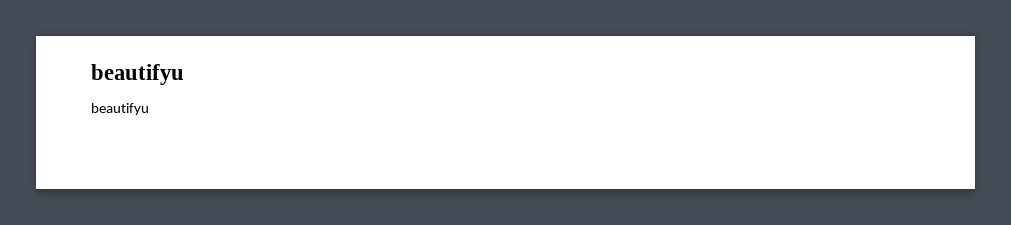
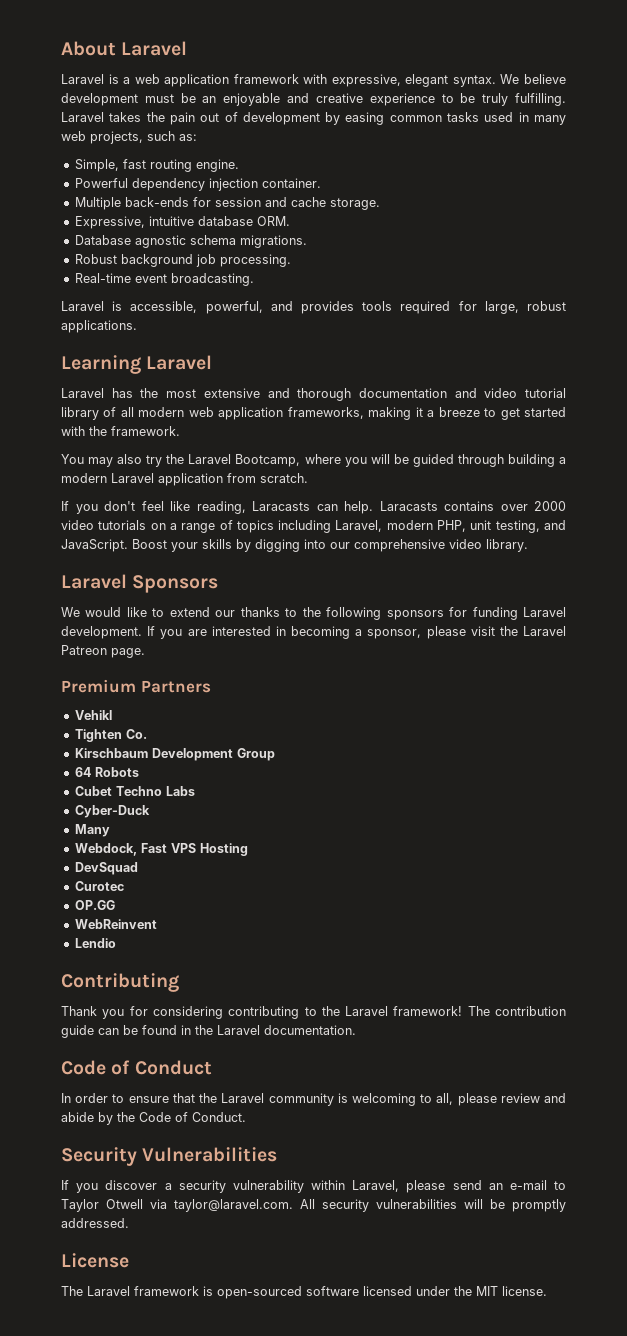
[91,64,184,85] [91,103,149,115] beautifyu // beautifyu -> [61,41,188,56] [61,74,566,87] [61,93,566,106] [61,112,567,125] [61,131,197,144] [74,159,239,172] [74,178,321,191] [74,197,380,210] [74,216,290,229] [74,235,307,248] [74,254,291,267] [74,273,254,286] [61,301,566,314] [61,320,137,333] [61,355,213,374] [61,388,566,401] [61,407,566,420] [61,426,180,436] [61,454,566,467] [61,473,308,486] [61,501,566,514] [61,520,567,533] [61,539,528,552] [61,574,219,593] [61,607,566,620] [61,626,567,639] [61,645,145,658] [61,679,211,693] [74,710,112,720] [74,729,147,742] [74,748,275,761] [74,767,139,777] [74,786,195,796] [74,805,150,818] [74,824,110,837] [74,843,248,856] [74,862,138,875] [74,881,124,891] [74,900,115,910] [74,919,157,929] [74,938,116,948] [61,973,179,992] [61,1006,566,1019] [61,1025,356,1038] [61,1060,212,1075] [61,1093,566,1106] [61,1112,246,1125] [61,1147,278,1166] [61,1180,567,1193] [61,1199,566,1212] [61,1218,129,1228] [61,1253,129,1268] [61,1286,547,1299] About Laravel // Laravel is a web application framework with expressive, elegant syntax. We believe development must be an enjoyable and creative experience to be truly fulfilling. Laravel takes the pain out of development by easing common tasks used in many web projects, such as: // Simple, fast routing engine. // Powerful dependency injection container. // Multiple back-ends for session and cache storage. // Expressive, intuitive database ORM. // Database agnostic schema migrations. // Robust background job processing. // Real-time event broadcasting. // Laravel is accessible, powerful, and provides tools required for large, robust applications. // Learning Laravel // Laravel has the most extensive and thorough documentation and video tutorial library of all modern web application frameworks, making it a breeze to get started with the framework. // You may also try the Laravel Bootcamp, where you will be guided through building a modern Laravel application from scratch. // If you don't feel like reading, Laracasts can help. Laracasts contains over 2000 video tutorials on a range of topics including Laravel, modern PHP, unit testing, and JavaScript. Boost your skills by digging into our comprehensive video library. // Laravel Sponsors // We would like to extend our thanks to the following sponsors for funding Laravel development. If you are interested in becoming a sponsor, please visit the Laravel Patreon page. // Premium Partners // Vehikl // Tighten Co. // Kirschbaum Development Group // 64 Robots // Cubet Techno Labs // Cyber-Duck // Many // Webdock, Fast VPS Hosting // DevSquad // Curotec // OP.GG // WebReinvent // Lendio // Contributing // Thank you for considering contributing to the Laravel framework! The contribution guide can be found in the Laravel documentation. // Code of Conduct // In order to ensure that the Laravel community is welcoming to all, please review and abide by the Code of Conduct. // Security Vulnerabilities // If you discover a security vulnerability within Laravel, please send an e-mail to Taylor Otwell via taylor@laravel.com. All security vulnerabilities will be promptly addressed. // License // The Laravel framework is open-sourced software licensed under the MIT license.

